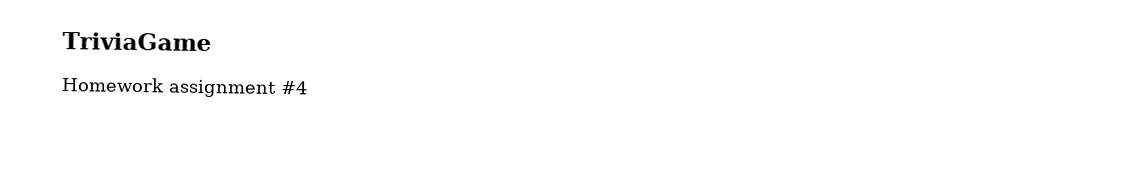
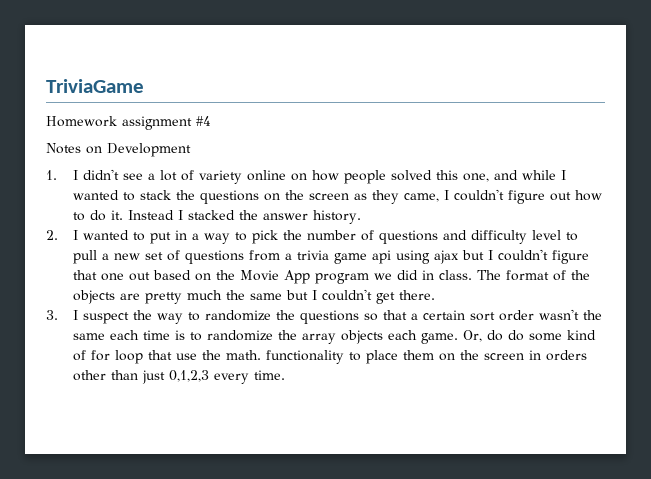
(308, 88) none -> [46,143,191,157] [46,169,566,184] [72,189,602,204] [72,210,361,224] [46,230,578,244] [72,249,589,264] [72,270,590,284] [72,289,435,304] [46,309,602,324] [72,330,596,344] [72,350,587,364] [72,370,285,384] // Notes on Development // 1. I didn't see a lot of variety online on how people solved this one, and while I wanted to stack the questions on the screen as they came, I couldn't figure out how to do it. Instead I stacked the answer history. // 2. I wanted to put in a way to pick the number of questions and difficulty level to pull a new set of questions from a trivia game api using ajax but I couldn't figure that one out based on the Movie App program we did in class. The format of the objects are pretty much the same but I couldn't get there. // 3. I suspect the way to randomize the questions so that a certain sort order wasn't the same each time is to randomize the array objects each game. Or, do do some kind of for loop that use the math. functionality to place them on the screen in orders other than just 0,1,2,3 every time.

